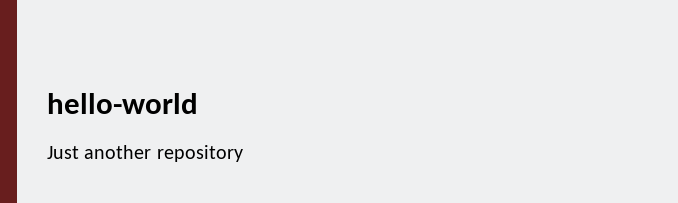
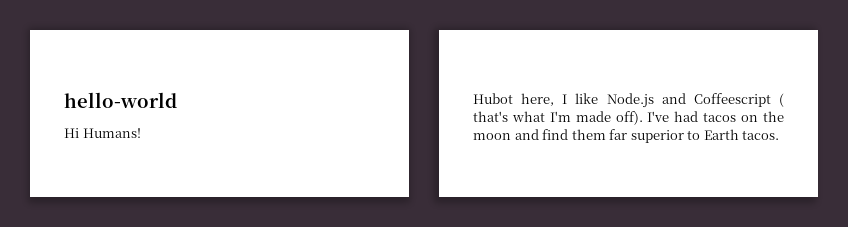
[47,145,243,162] Just another repository -> [64,128,141,138] [473,93,784,108] [473,111,784,125] [473,129,780,143] Hi Humans! // Hubot here, I like Node.js and Coffeescript ( that's what I'm made off). I've had tacos on the moon and find them far superior to Earth tacos.

